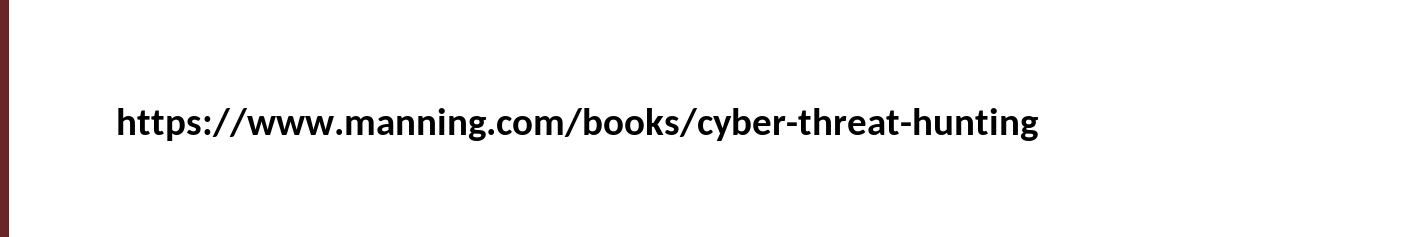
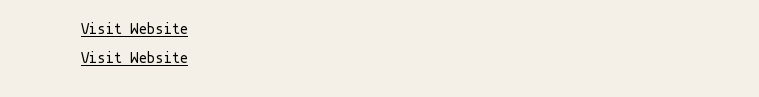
[116,108,1039,141] https://www.manning.com/books/cyber-threat-hunting -> [81,22,188,34] [81,51,188,63] Visit Website // Visit Website

